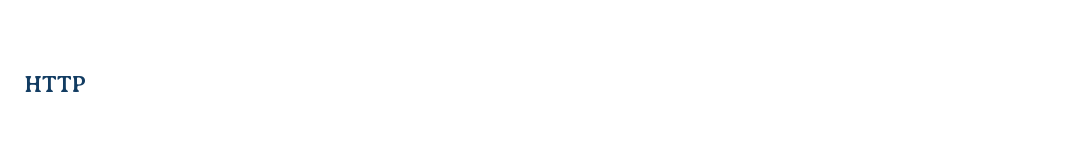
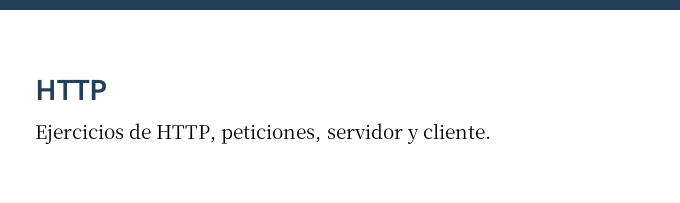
(86, 84) none -> [35,123,491,144] // Ejercicios de HTTP, peticiones, servidor y cliente.

